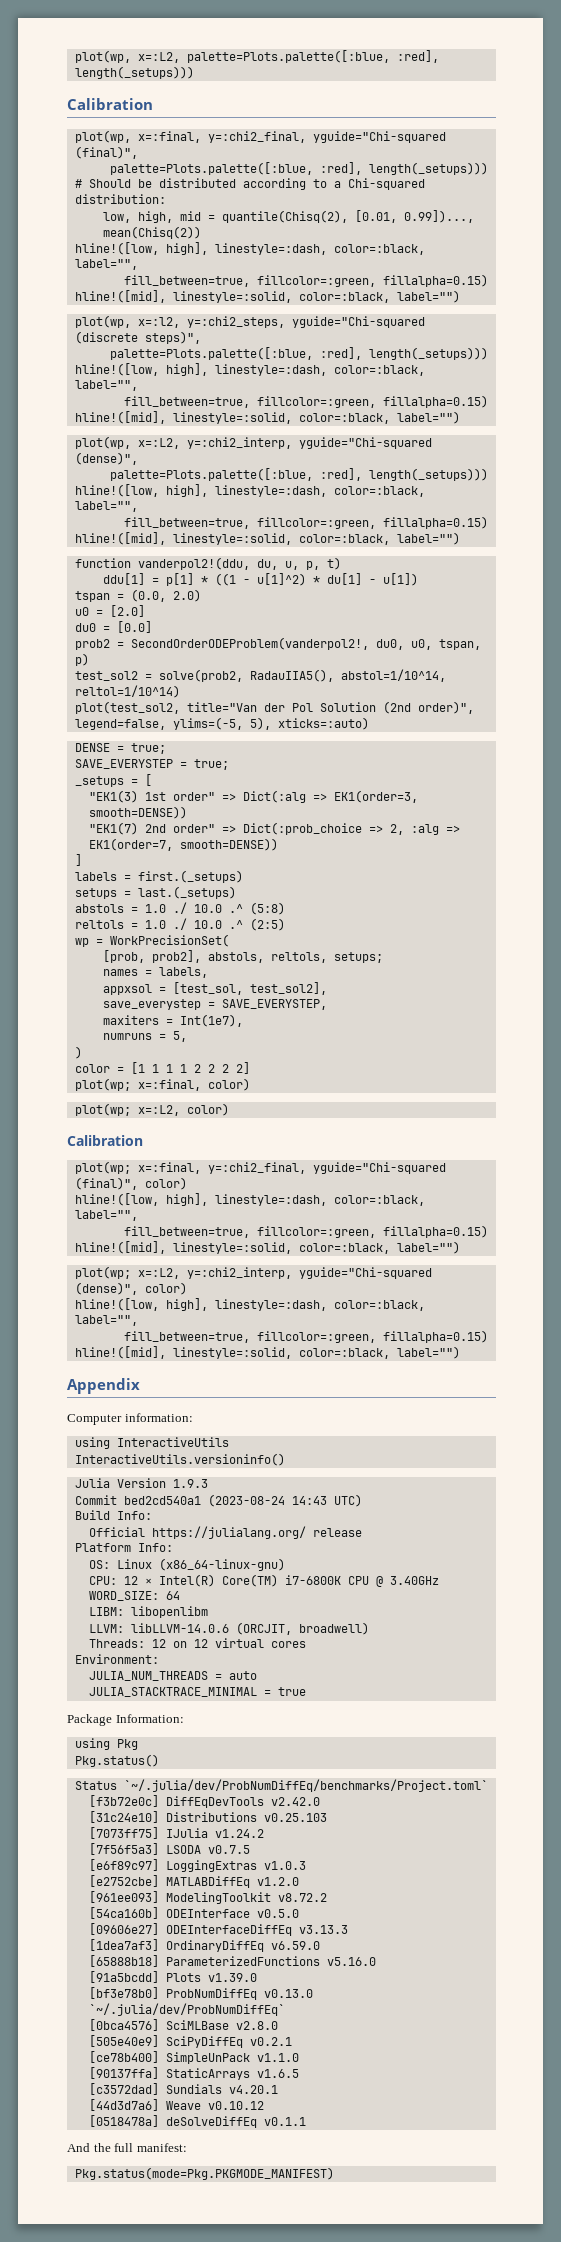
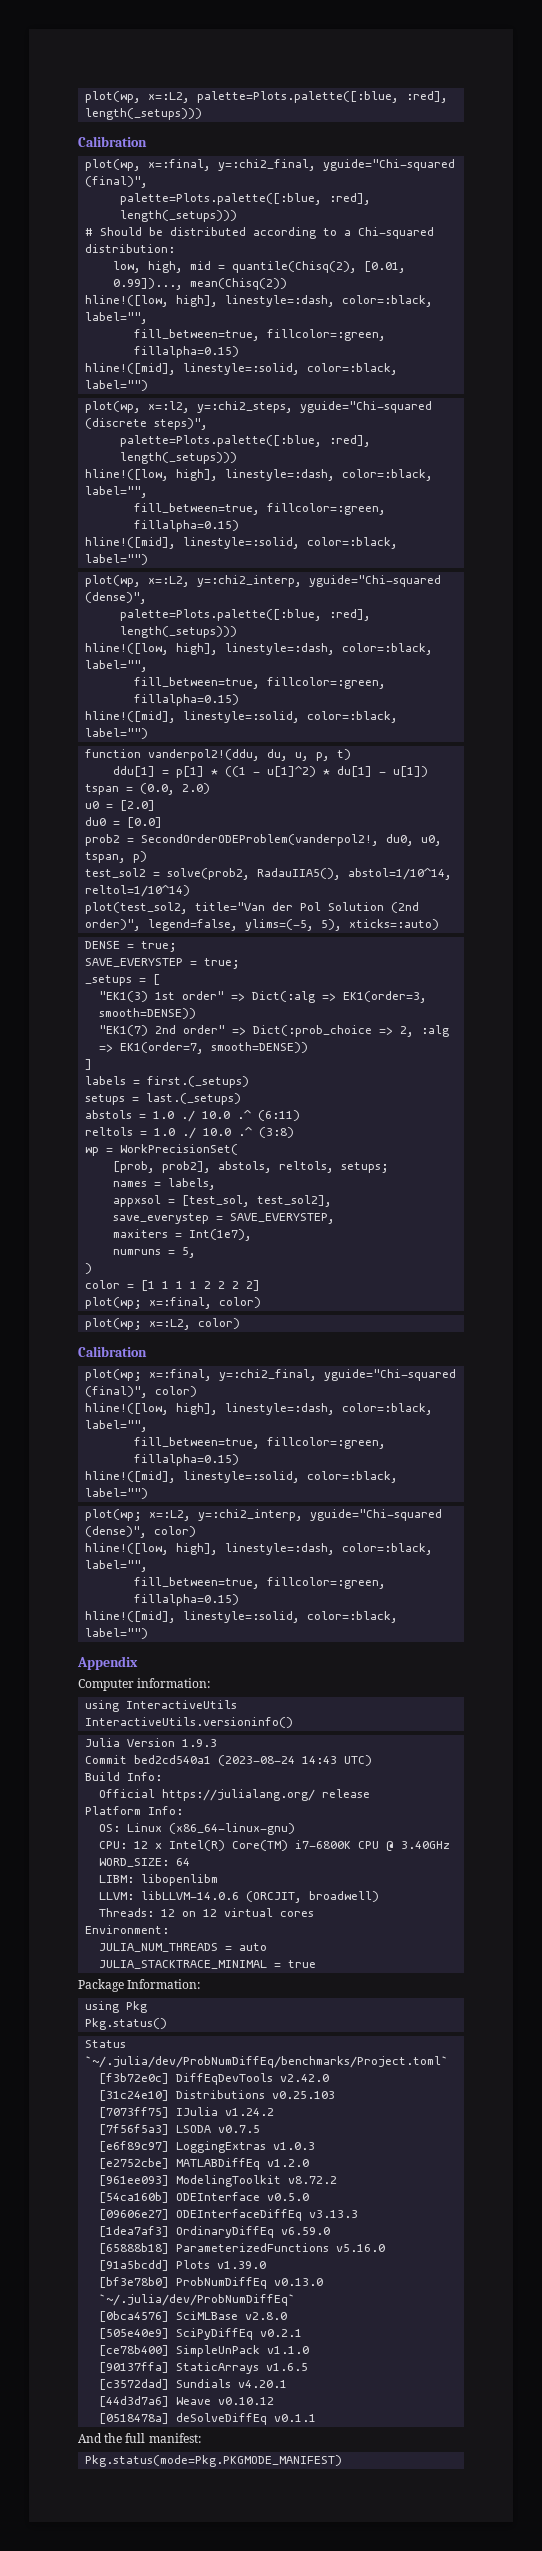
[249,902,285,915] (5:8) -> [258,1110,301,1121] (6:11)
[249,918,285,931] (2:5) -> [259,1127,295,1138] (3:8)

